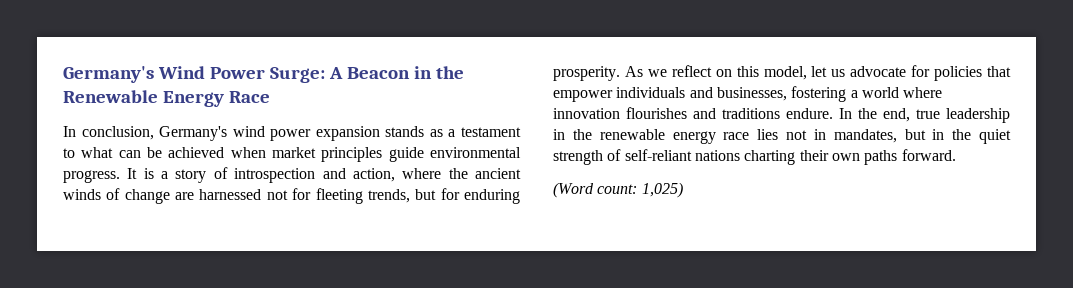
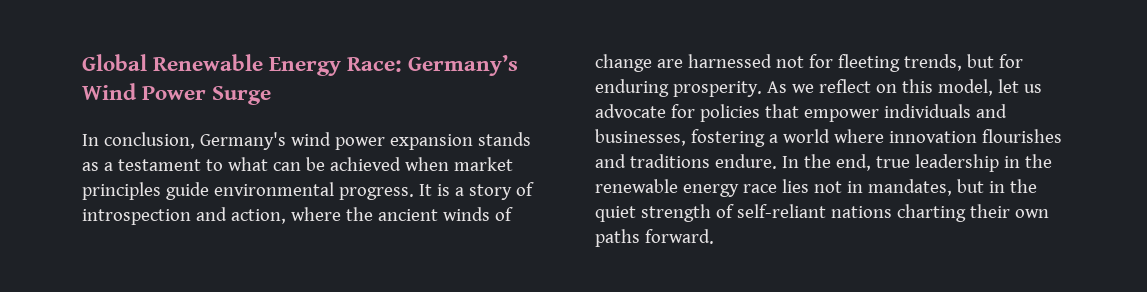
[63,66,464,83] [63,90,270,107] Germany's Wind Power Surge: A Beacon in the Renewable Energy Race -> [82,54,519,76] [82,83,272,105] Global Renewable Energy Race: Germany’s Wind Power Surge
[553,182,683,198] // (Word count: 1,025) -> (714, 236) none

